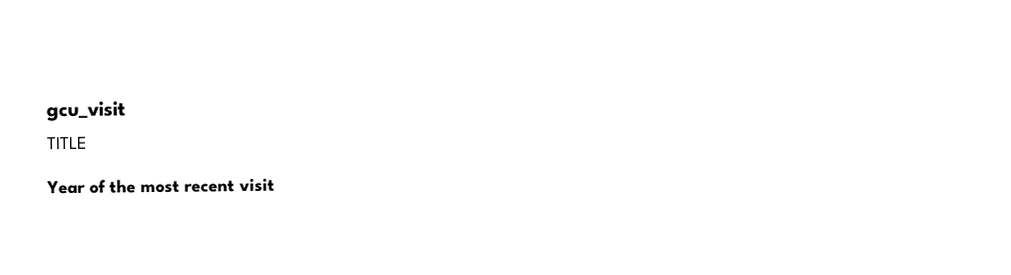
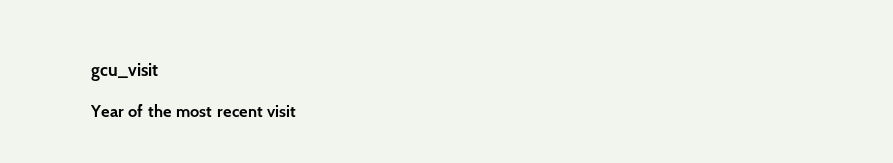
[46,136,87,150] // TITLE -> (158, 72) none

